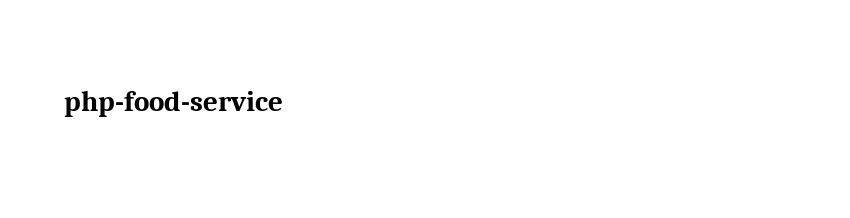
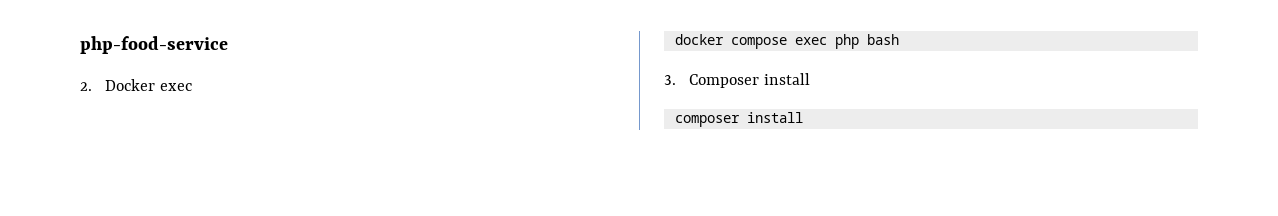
(283, 103) none -> [80,79,192,91] [674,34,899,49] [664,73,810,88] [674,112,803,127] // 2. Docker exec // docker compose exec php bash // 3. Composer install // composer install

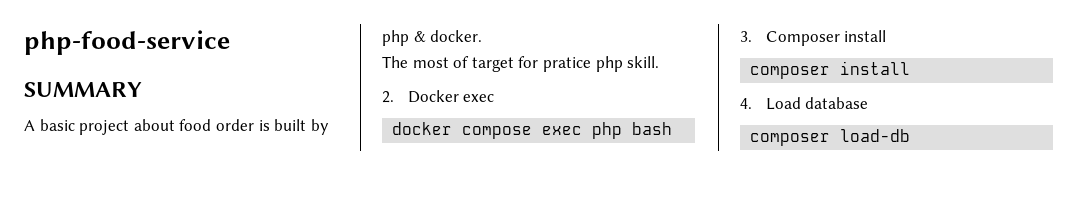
(228, 45) none -> [24,82,142,97] [24,119,329,135] [382,30,483,46] [382,56,660,72] // SUMMARY // A basic project about food order is built by php & docker. // The most of target for pratice php skill.
(803, 117) none -> [740,97,869,110] [750,129,911,146] // 4. Load database // composer load-db

